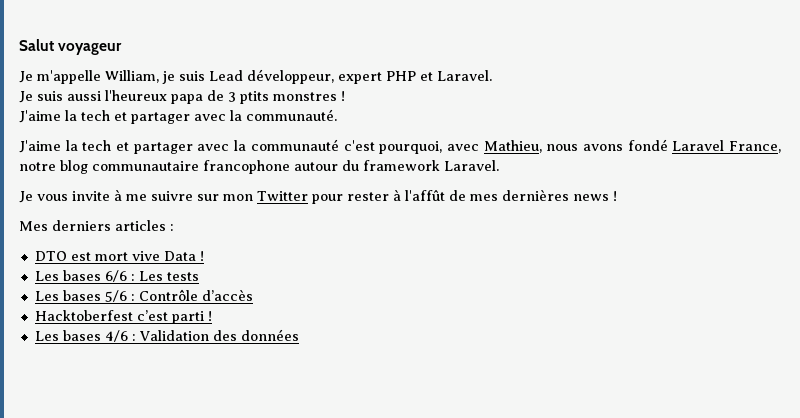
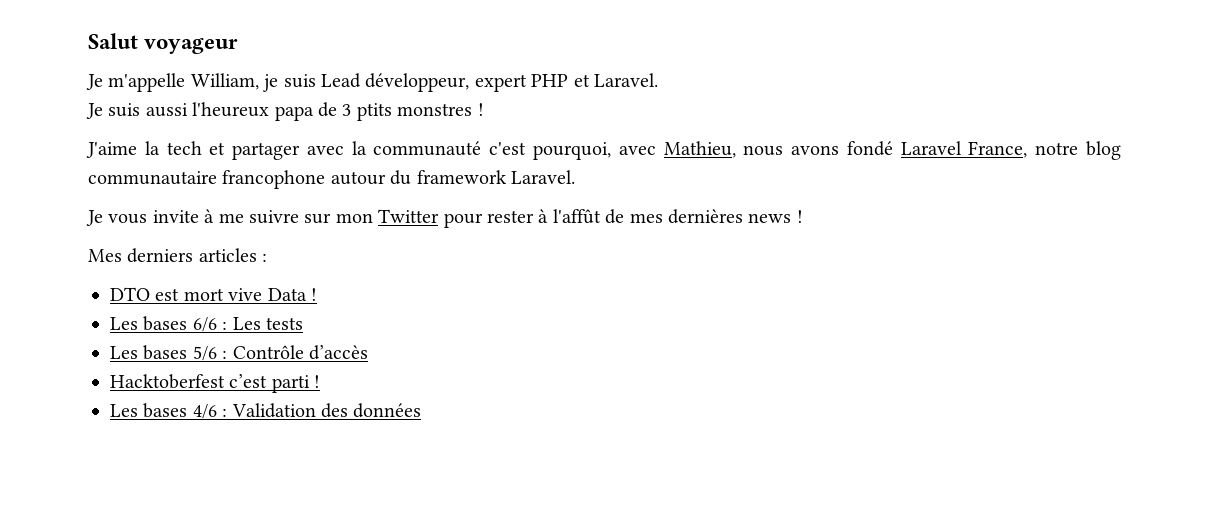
[19,109,337,124] // J'aime la tech et partager avec la communauté. -> (484, 109) none

